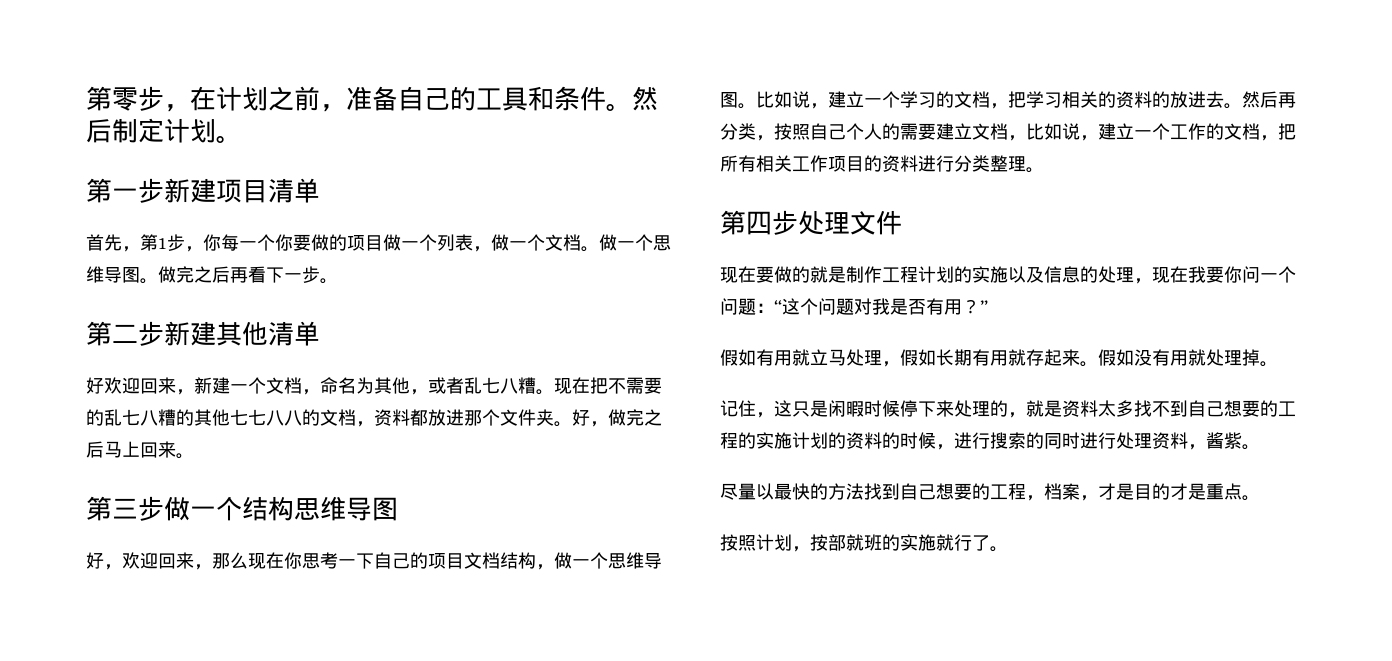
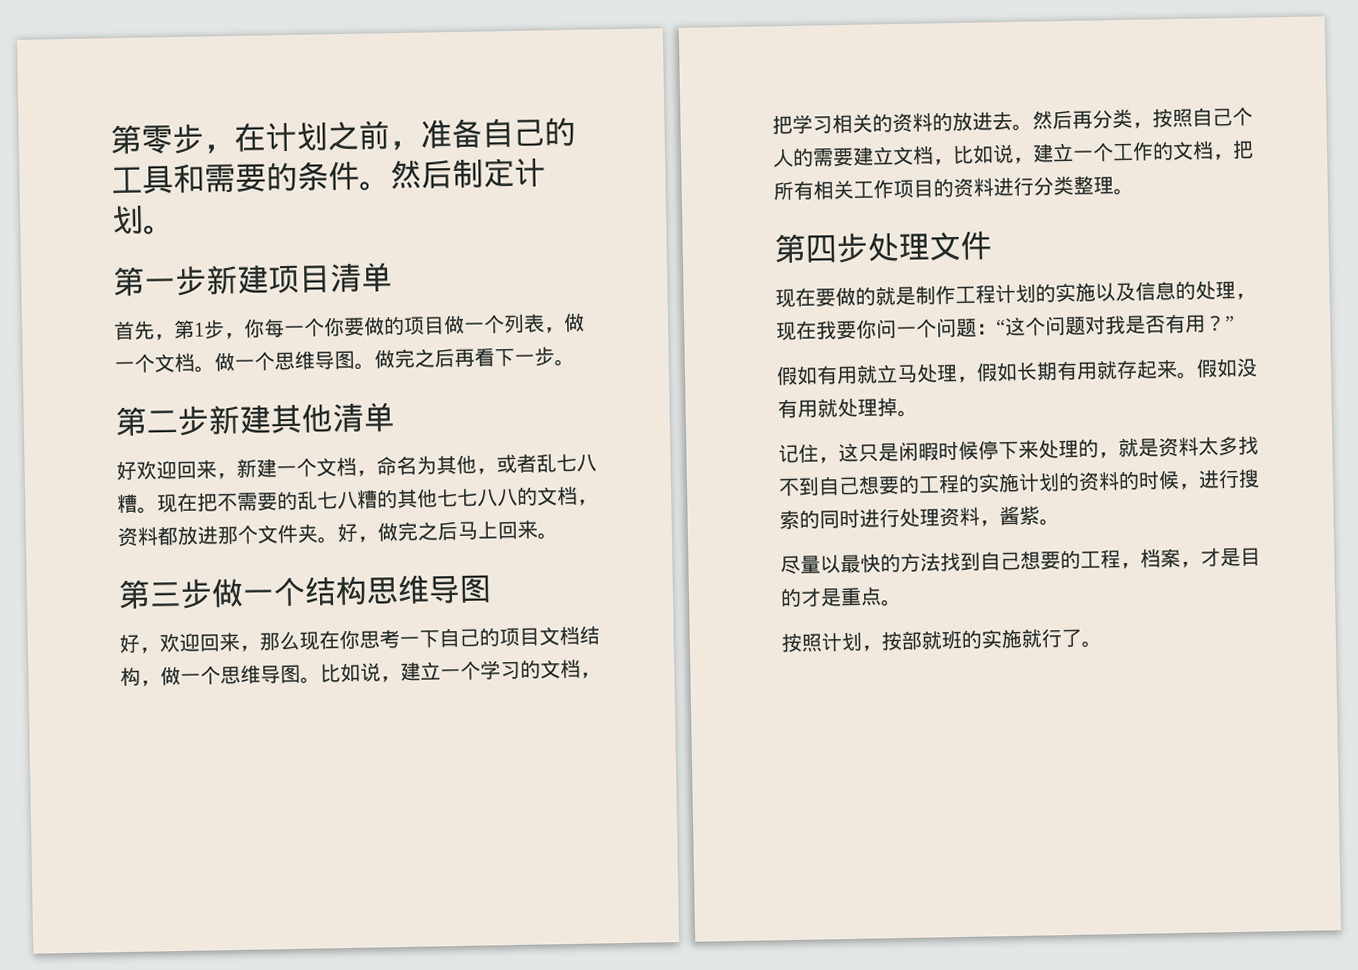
(554, 98) none -> [204,161,298,193] 需要的

